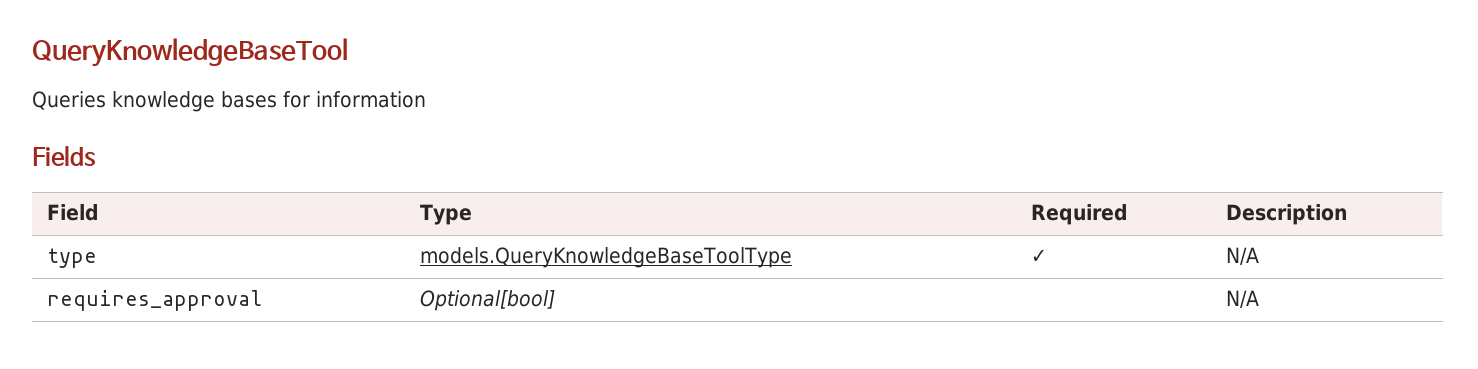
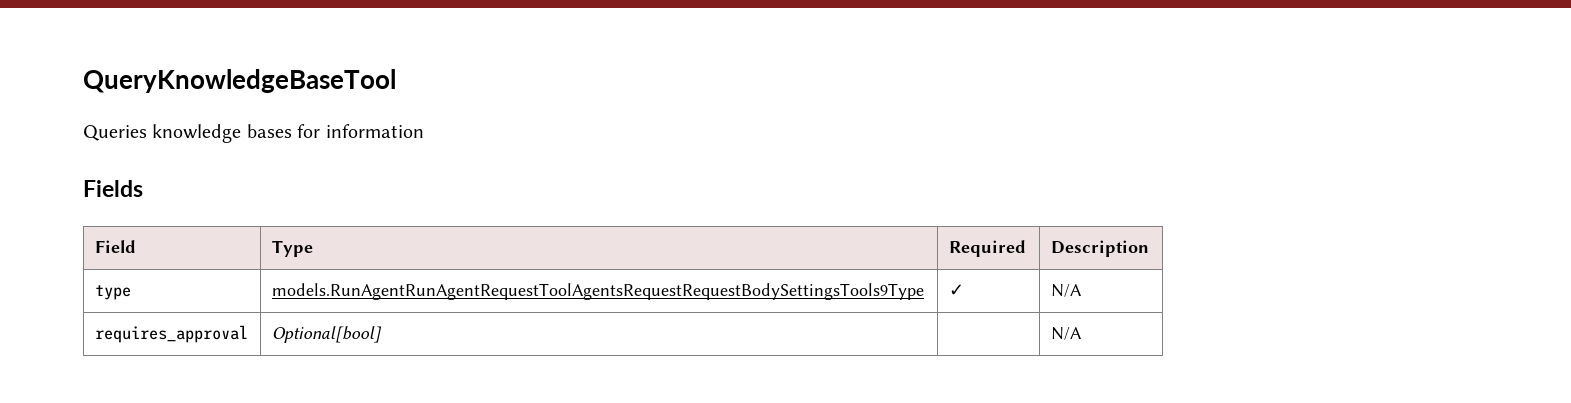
[420,247,793,268] models.QueryKnowledgeBaseToolType -> [271,283,924,300] models.RunAgentRunAgentRequestToolAgentsRequestRequestBodySettingsTools9Type

